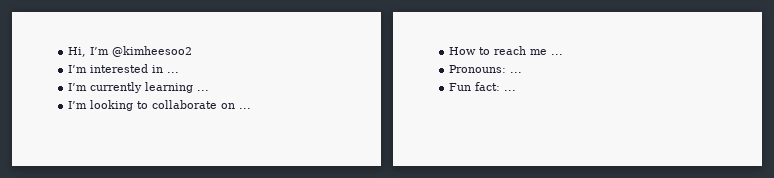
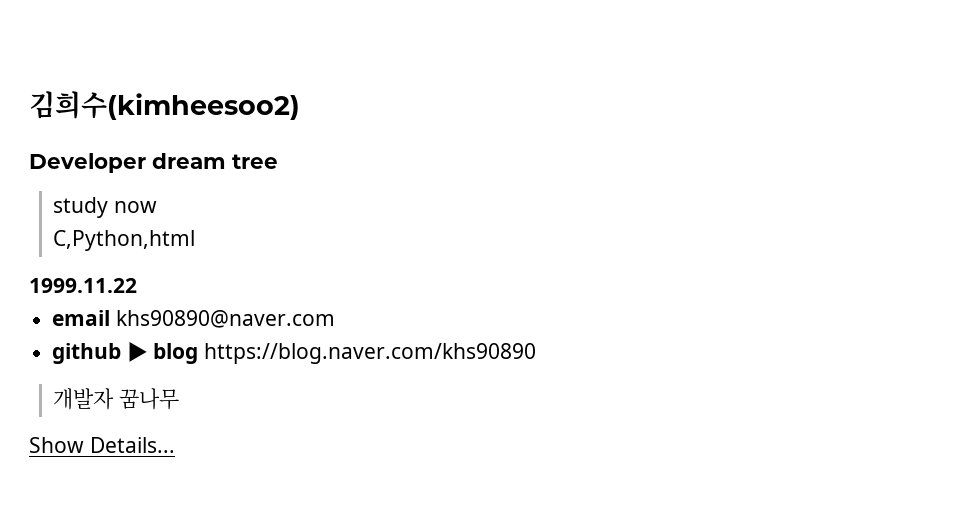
[68,46,193,57] [68,64,180,73] [68,82,210,93] [68,100,252,111] [449,46,564,55] [449,65,523,73] [449,82,517,91] Hi, I’m @kimheesoo2 // I’m interested in ... // I’m currently learning ... // I’m looking to collaborate on ... // How to reach me ... // Pronouns: ... // Fun fact: ... -> [29,91,300,120] [29,153,278,173] [53,197,157,218] [53,230,196,251] [29,278,137,293] [52,310,335,328] [52,342,537,364] [53,388,179,410] [29,437,175,453] 김희수(kimheesoo2) // Developer dream tree // study now // C,Python,html // 1999.11.22 // email khs90890@naver.com // github ▶ blog https://blog.naver.com/khs90890 // 개발자 꿈나무 // Show Details...

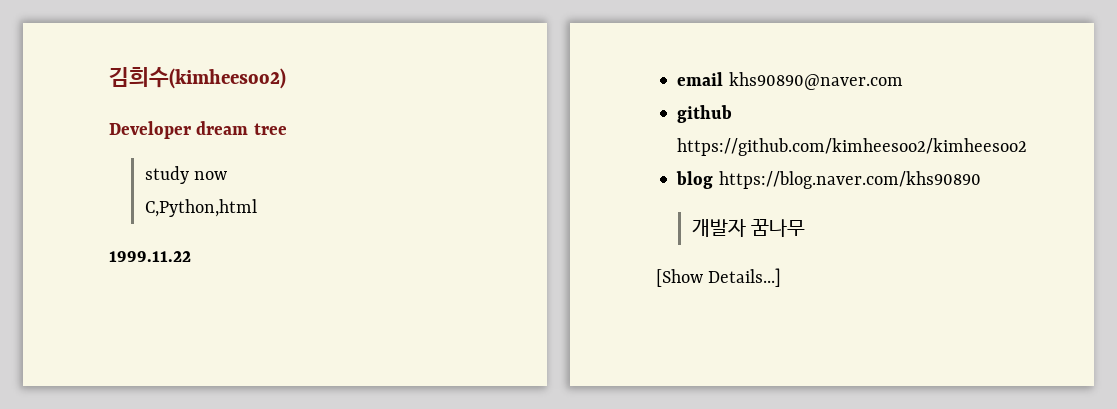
[126,342,148,362] ▶ -> [677,138,1028,156] https://github.com/kimheesoo2/kimheesoo2 //
[29,437,175,453] Show Details... -> [656,268,782,287] [Show Details...]

